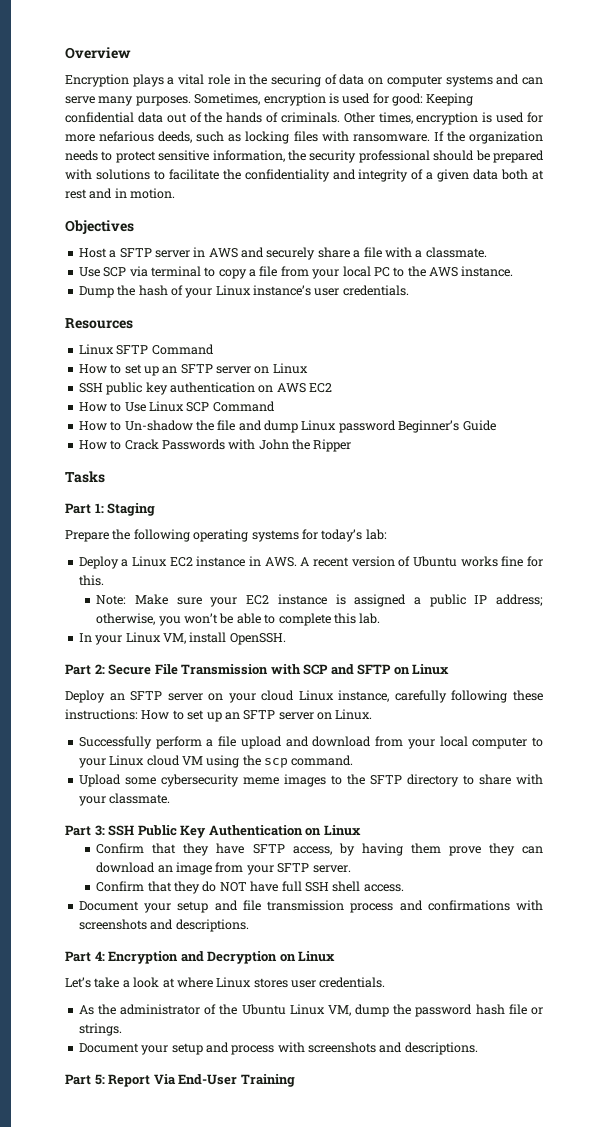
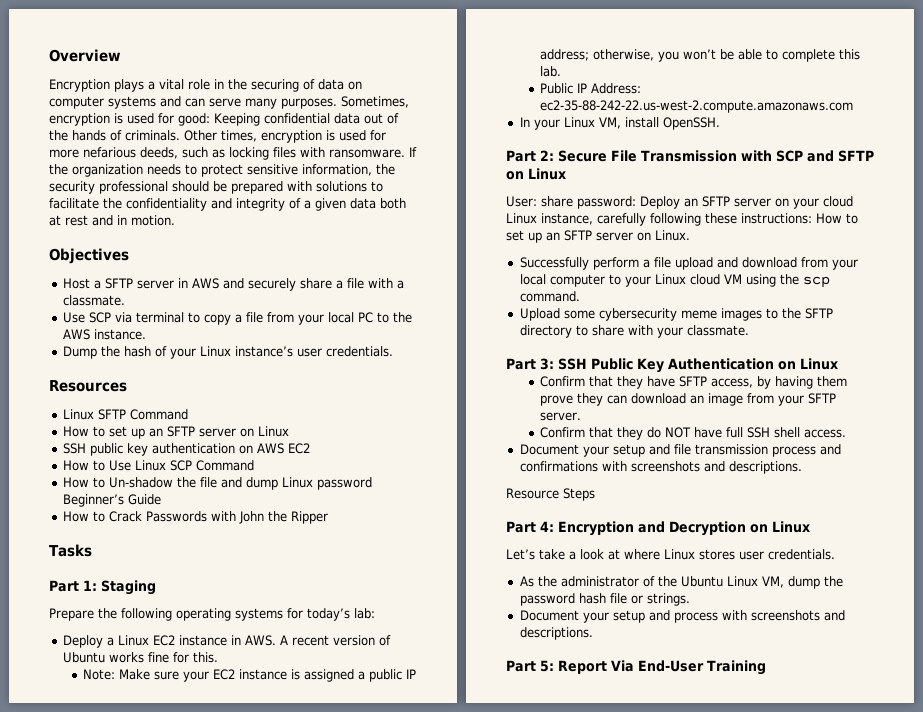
(381, 618) none -> [540,83,642,94] [540,100,854,113] // Public IP Address: ec2-35-88-242-22.us-west-2.compute.amazonaws.com
(450, 669) none -> [506,196,636,209] User: share password:
(249, 925) none -> [506,488,595,501] // Resource Steps

